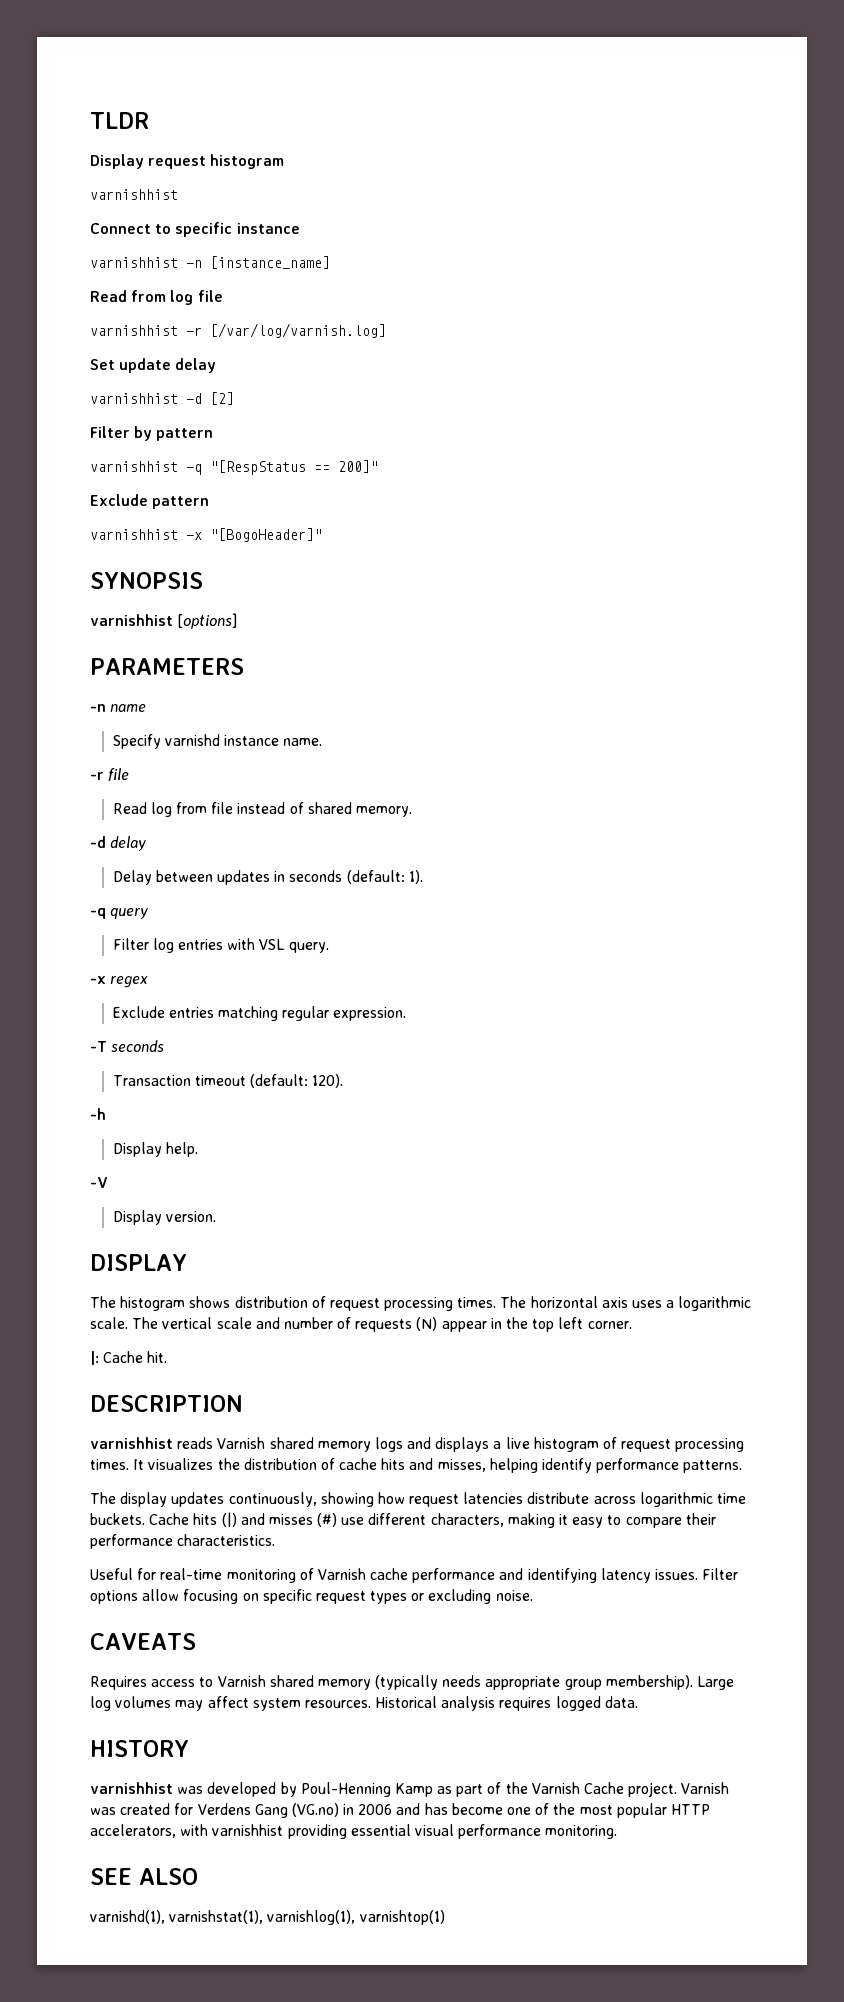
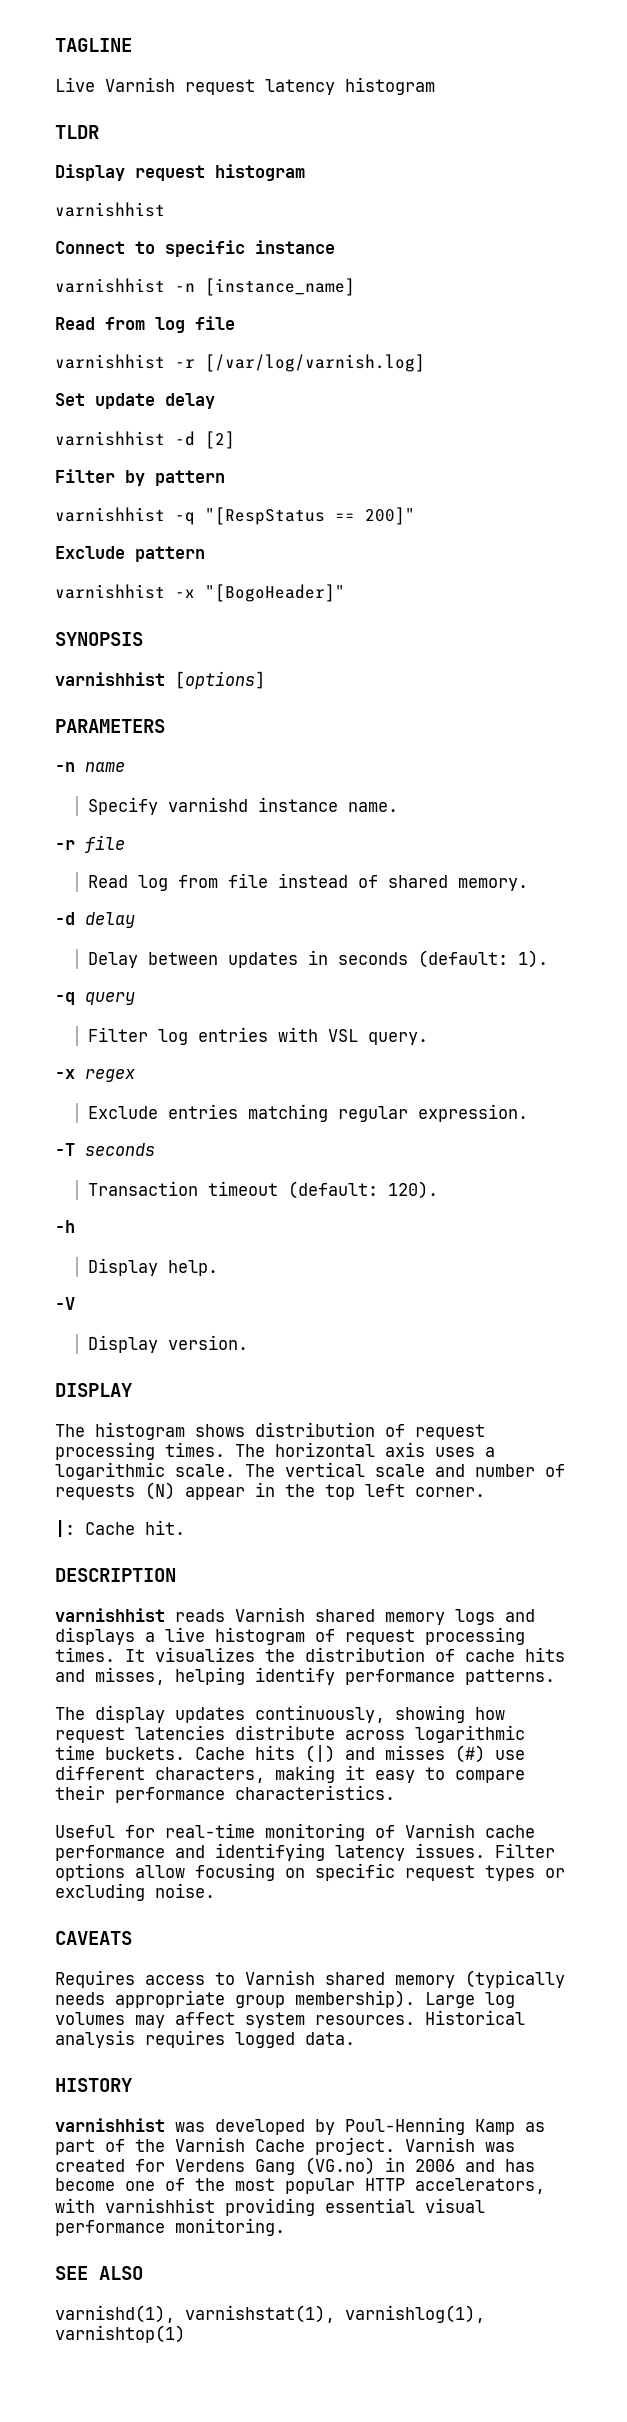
(90, 120) none -> [55,38,132,52] [55,77,435,95] TAGLINE // Live Varnish request latency histogram //

